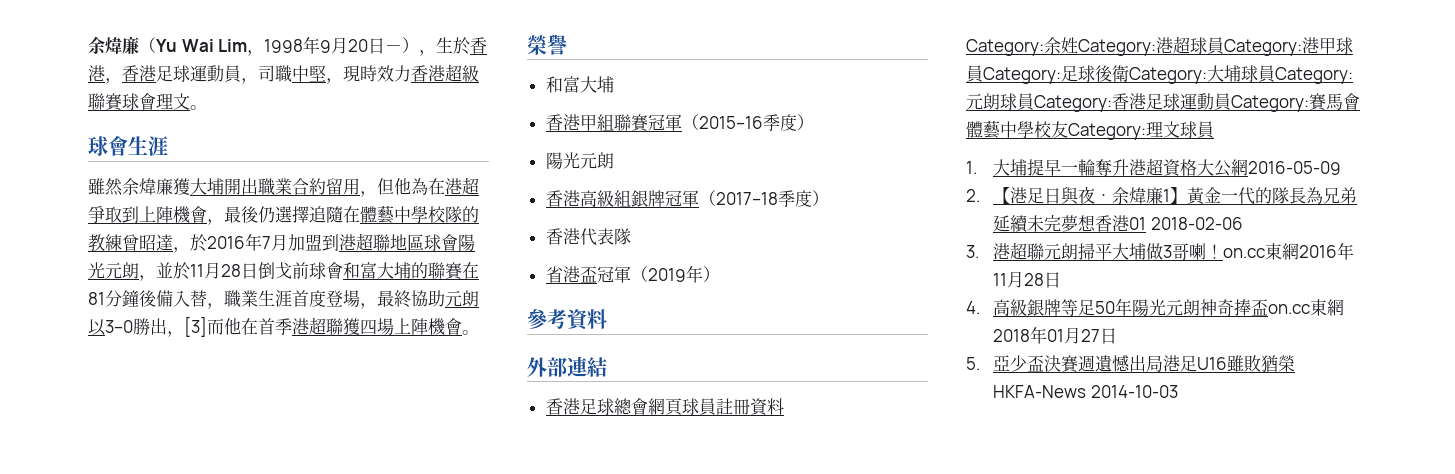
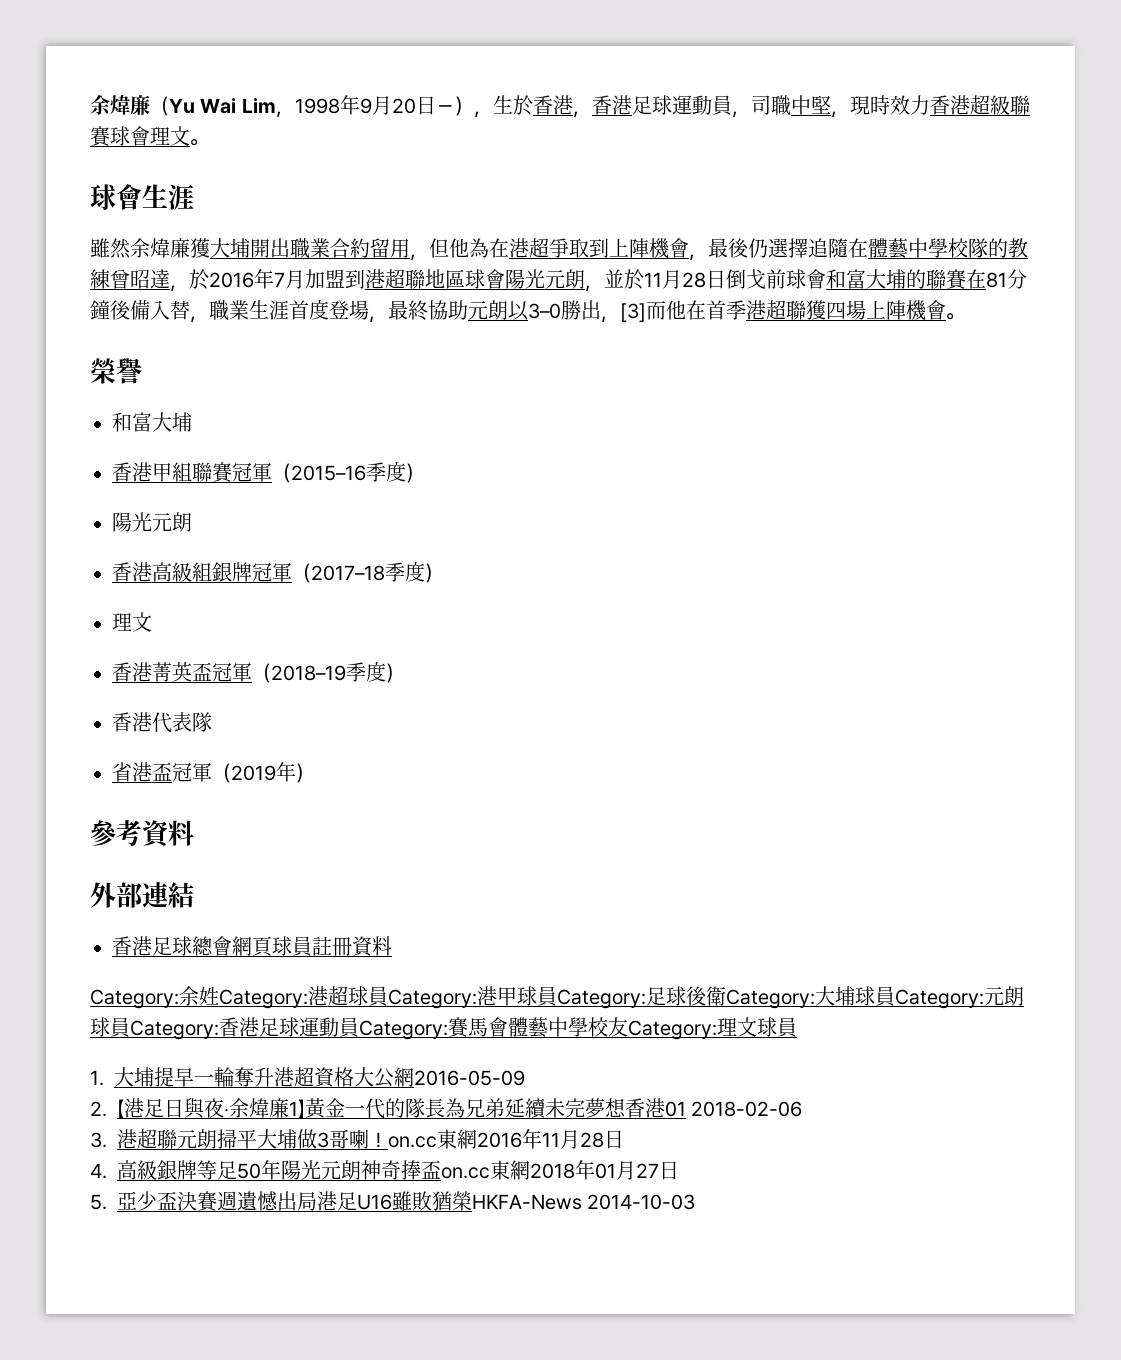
(829, 198) none -> [112,612,152,632] [112,661,405,683] // 理文 // 香港菁英盃冠軍（2018–19季度）

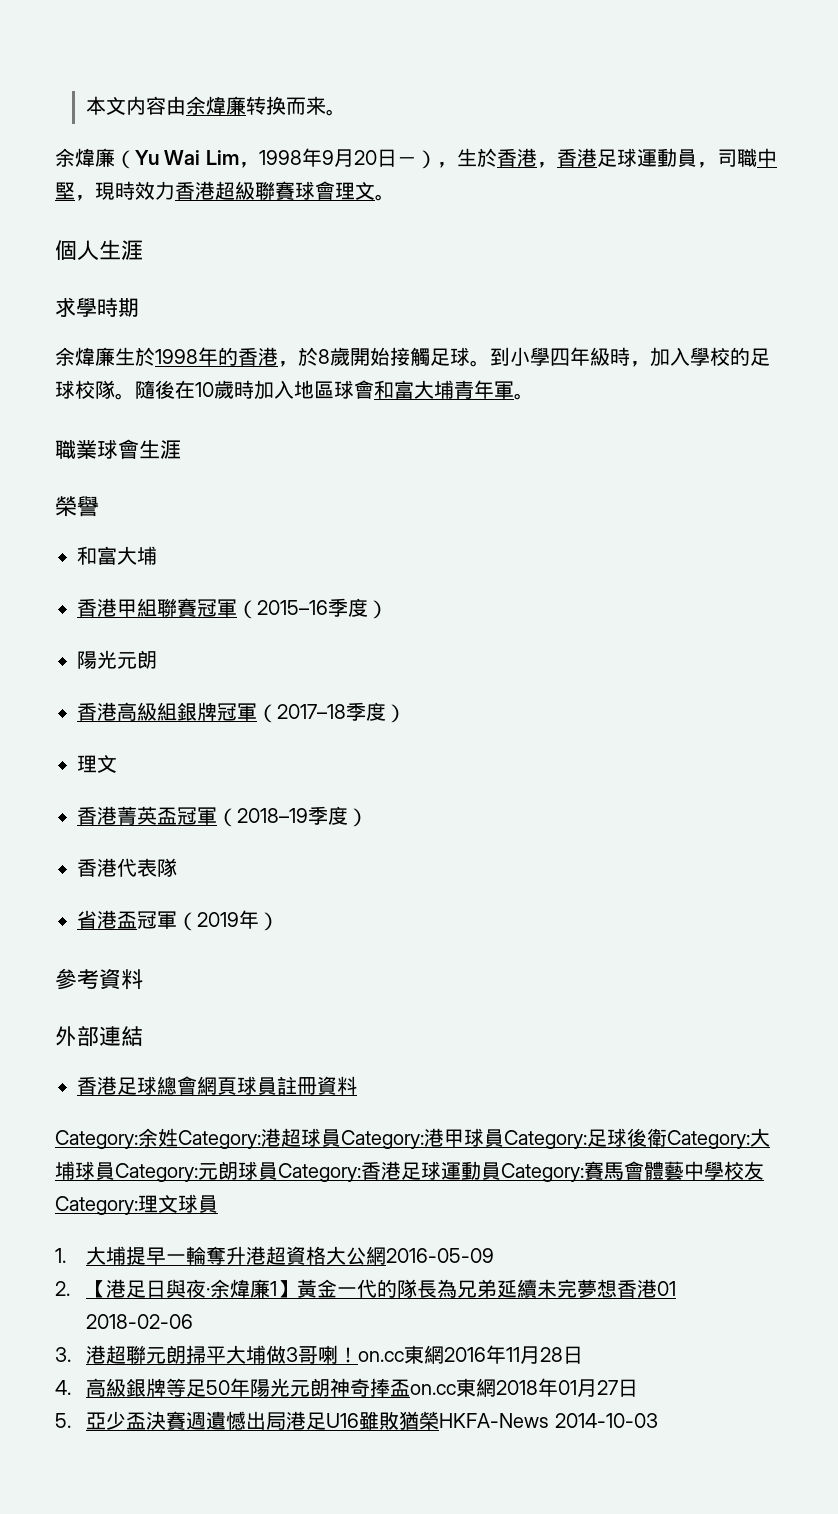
(90, 105) none -> [86,96,347,116] 本文内容由余煒廉转换而来。 //
[90,184,194,210] [90,238,1028,261] [90,269,1027,292] [90,299,965,323] 球會生涯 // 雖然余煒廉獲大埔開出職業合約留用，但他為在港超爭取到上陣機會，最後仍選擇追隨在體藝中學校隊的教練曾昭達，於2016年7月加盟到港超聯地區球會陽光元朗，並於11月28日倒戈前球會和富大埔的聯賽在81分鐘後備入替，職業生涯首度登場，最終協助元朗以3–0勝出，[3]而他在首季港超聯獲四場上陣機會。 -> [55,240,143,260] [55,297,139,317] [55,347,770,367] [55,380,534,400] [55,439,181,459] 個人生涯 // 求學時期 // 余煒廉生於1998年的香港，於8歲開始接觸足球。到小學四年級時，加入學校的足球校隊。隨後在10歲時加入地區球會和富大埔青年軍。 // 職業球會生涯

